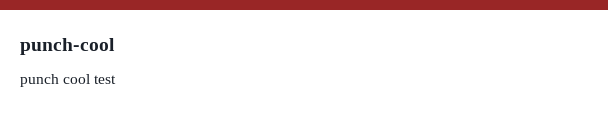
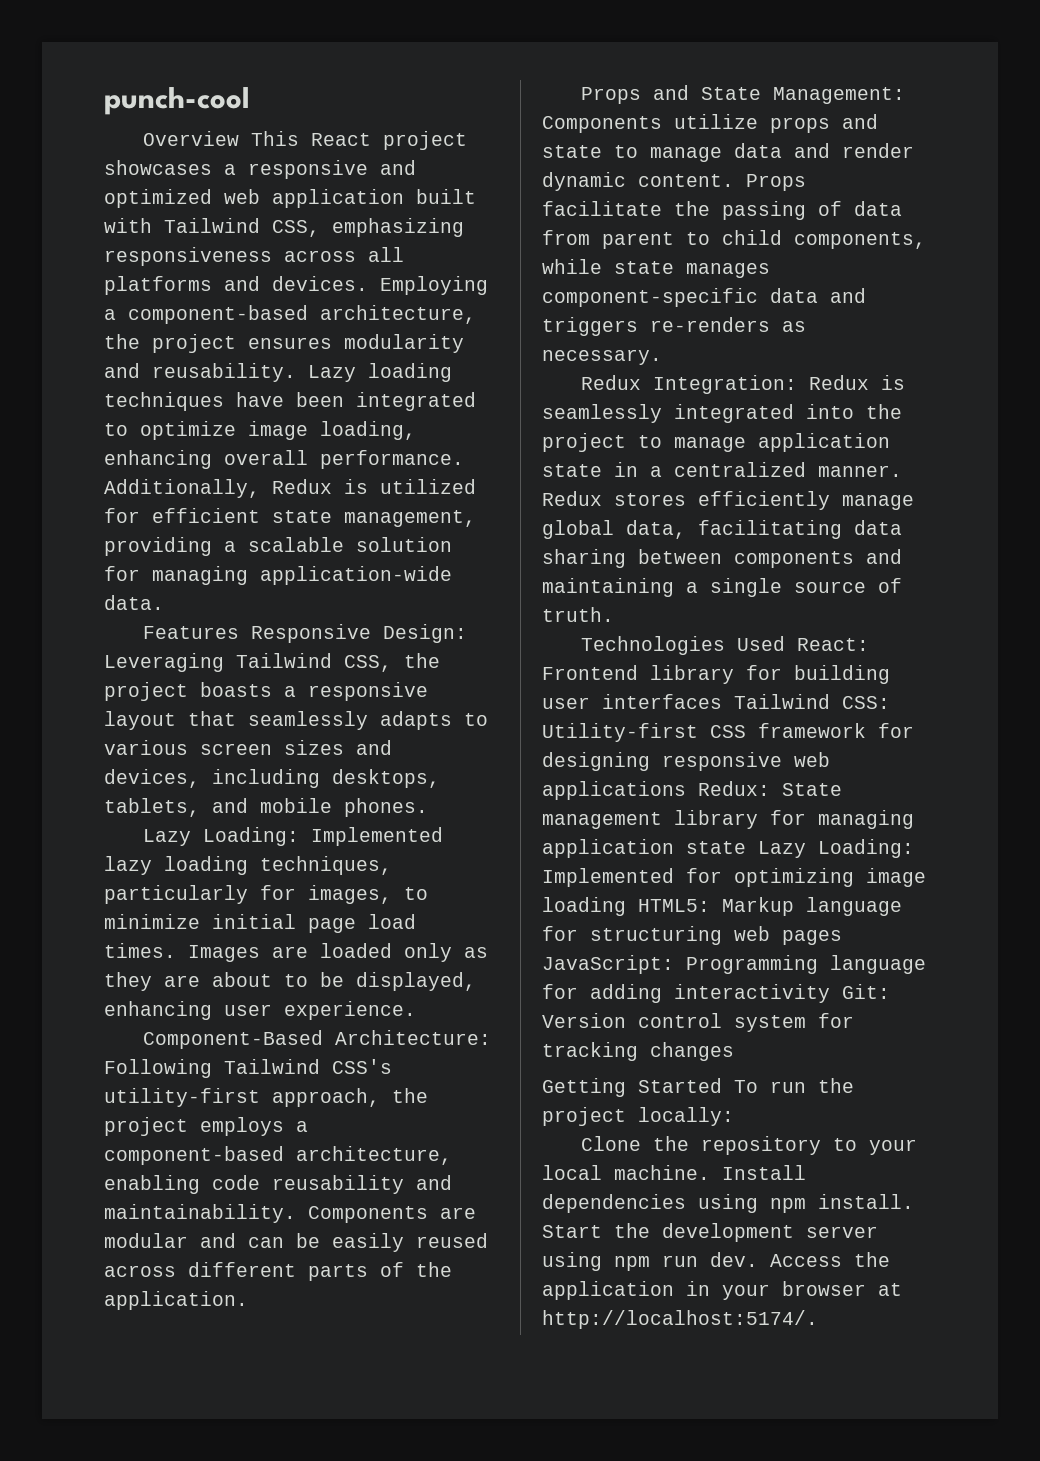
[20,74,117,87] punch cool test -> [142,131,467,150] [104,160,416,179] [104,189,476,208] [104,218,464,237] [104,247,404,266] [104,276,488,295] [104,305,476,324] [104,334,464,353] [104,363,452,382] [104,392,476,411] [104,421,416,440] [104,450,464,469] [104,479,476,498] [104,508,476,527] [104,537,452,556] [104,566,452,585] [104,595,164,610] [142,624,467,643] [104,653,440,672] [104,682,428,701] [104,711,488,730] [104,740,392,755] [104,769,440,788] [104,798,428,817] [142,827,443,846] [104,856,392,875] [104,885,428,904] [104,914,416,933] [104,943,488,962] [104,972,476,991] [104,1001,416,1020] [142,1030,491,1049] [104,1059,392,1078] [104,1088,428,1107] [104,1117,308,1136] [104,1146,452,1165] [104,1175,452,1194] [104,1204,476,1223] [104,1233,488,1252] [104,1262,452,1281] [104,1291,248,1310] [580,85,905,104] [542,114,878,133] [542,143,914,162] [542,172,806,191] [542,201,902,220] [542,230,926,249] [542,259,770,278] [542,288,866,307] [542,317,806,336] [542,349,662,365] [580,375,905,394] [542,404,902,423] [542,433,890,452] [542,462,902,477] [542,491,914,510] [542,520,902,539] [542,549,902,568] [542,578,902,597] [542,607,614,622] [580,636,869,655] [542,665,890,684] [542,694,890,709] [542,723,914,742] [542,752,830,771] [542,781,842,800] [542,810,914,829] [542,839,914,858] [542,868,926,887] [542,897,902,916] [542,926,842,945] [542,955,926,974] [542,984,890,1003] [542,1013,854,1032] [542,1042,734,1061] [542,1078,854,1097] [542,1107,734,1126] [580,1136,917,1155] [542,1165,806,1180] [542,1194,914,1213] [542,1223,878,1242] [542,1252,890,1271] [542,1281,902,1300] [542,1310,818,1329] Overview This React project showcases a responsive and optimized web application built with Tailwind CSS, emphasizing responsiveness across all platforms and devices. Employing a component-based architecture, the project ensures modularity and reusability. Lazy loading techniques have been integrated to optimize image loading, enhancing overall performance. Additionally, Redux is utilized for efficient state management, providing a scalable solution for managing application-wide data. // Features Responsive Design: Leveraging Tailwind CSS, the project boasts a responsive layout that seamlessly adapts to various screen sizes and devices, including desktops, tablets, and mobile phones. // Lazy Loading: Implemented lazy loading techniques, particularly for images, to minimize initial page load times. Images are loaded only as they are about to be displayed, enhancing user experience. // Component-Based Architecture: Following Tailwind CSS's utility-first approach, the project employs a component-based architecture, enabling code reusability and maintainability. Components are modular and can be easily reused across different parts of the application. // Props and State Management: Components utilize props and state to manage data and render dynamic content. Props facilitate the passing of data from parent to child components, while state manages component-specific data and triggers re-renders as necessary. // Redux Integration: Redux is seamlessly integrated into the project to manage application state in a centralized manner. Redux stores efficiently manage global data, facilitating data sharing between components and maintaining a single source of truth. // Technologies Used React: Frontend library for building user interfaces Tailwind CSS: Utility-first CSS framework for designing responsive web applications Redux: State management library for managing application state Lazy Loading: Implemented for optimizing image loading HTML5: Markup language for structuring web pages JavaScript: Programming language for adding interactivity Git: Version control system for tracking changes // Getting Started To run the project locally: // Clone the repository to your local machine. Install dependencies using npm install. Start the development server using npm run dev. Access the application in your browser at http://localhost:5174/.

